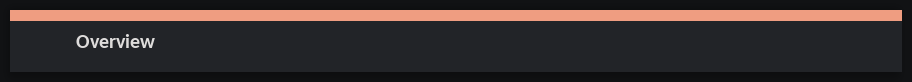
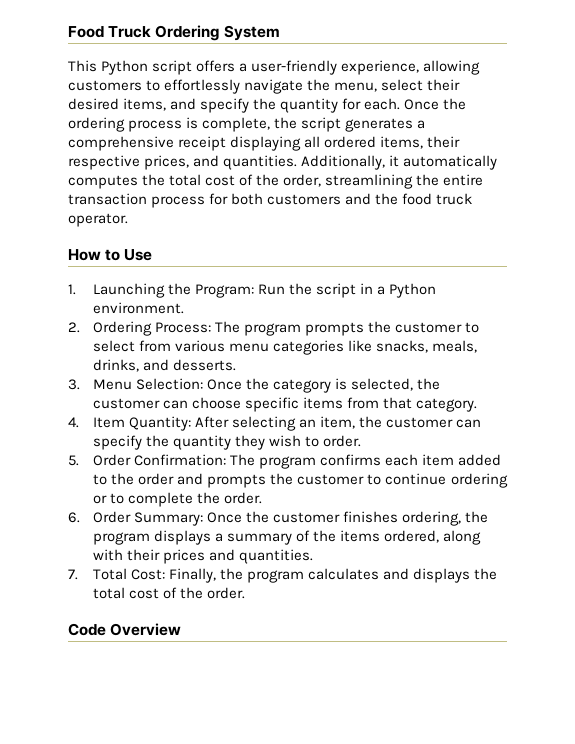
(76, 41) none -> [68,25,280,41] [68,60,481,75] [68,79,461,94] [68,98,467,113] [68,117,426,132] [68,136,461,151] [68,155,498,170] [68,174,484,189] [68,193,473,208] [68,213,128,227] [68,249,153,261] [68,283,437,298] [93,302,185,314] [68,321,480,336] [93,340,478,355] [93,359,237,372] [68,378,441,393] [93,397,478,412] [68,416,482,431] [93,435,362,450] [68,454,502,469] [93,473,508,488] [93,492,263,507] [68,511,489,526] [93,530,482,545] [93,549,314,564] [68,568,498,583] [93,587,246,599] [68,623,106,636] Food Truck Ordering System // This Python script offers a user-friendly experience, allowing customers to effortlessly navigate the menu, select their desired items, and specify the quantity for each. Once the ordering process is complete, the script generates a comprehensive receipt displaying all ordered items, their respective prices, and quantities. Additionally, it automatically computes the total cost of the order, streamlining the entire transaction process for both customers and the food truck operator. // How to Use // 1. Launching the Program: Run the script in a Python environment. // 2. Ordering Process: The program prompts the customer to select from various menu categories like snacks, meals, drinks, and desserts. // 3. Menu Selection: Once the category is selected, the customer can choose specific items from that category. // 4. Item Quantity: After selecting an item, the customer can specify the quantity they wish to order. // 5. Order Confirmation: The program confirms each item added to the order and prompts the customer to continue ordering or to complete the order. // 6. Order Summary: Once the customer finishes ordering, the program displays a summary of the items ordered, along with their prices and quantities. // 7. Total Cost: Finally, the program calculates and displays the total cost of the order. // Code

